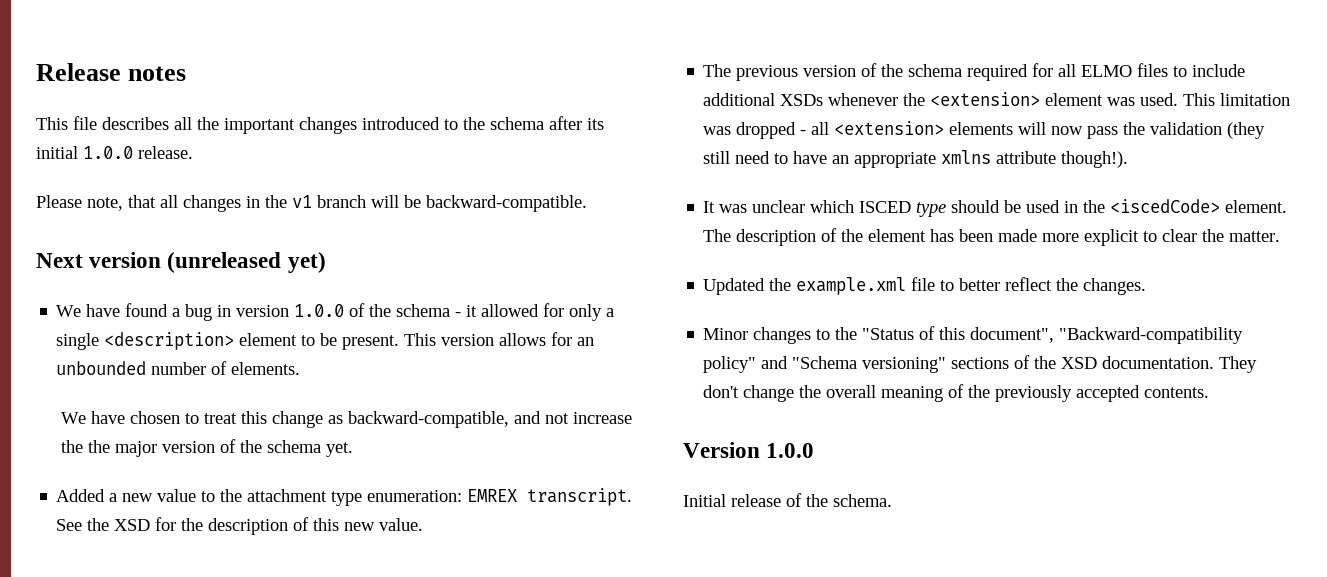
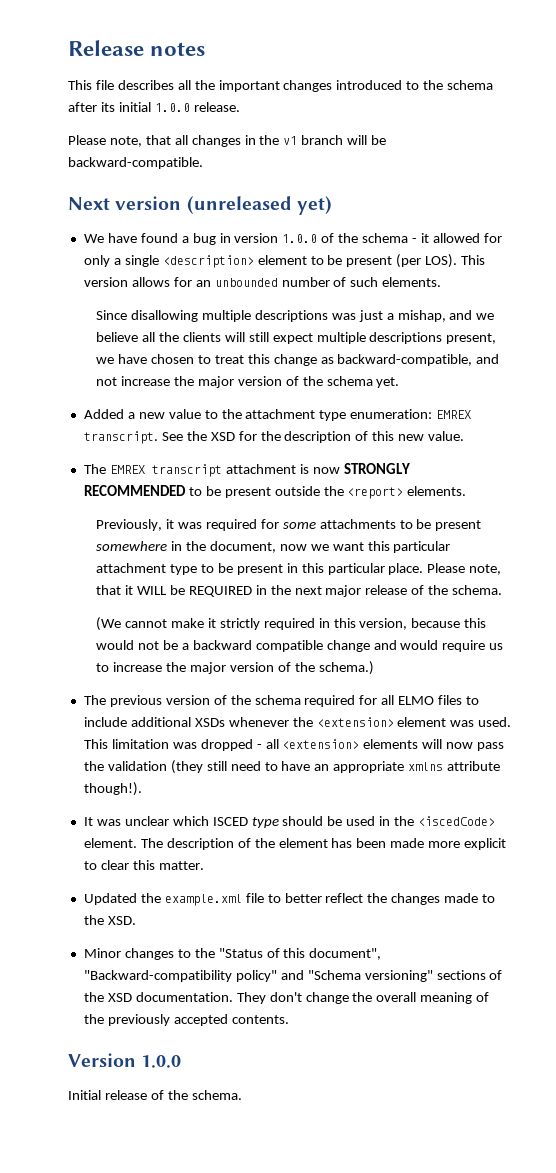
[342,335,400,350] present. -> [346,254,458,268] present (per LOS).
[231,362,301,375] [61,412,87,424] elements. // We -> [350,277,442,287] [96,310,495,322] [96,332,497,344] [96,357,115,364] such elements. // Since disallowing multiple descriptions was just a mishap, and we believe all the clients will still expect multiple descriptions present, we
[88,440,111,453] the -> (194, 381) none
(424, 524) none -> [83,463,410,477] [83,485,467,499] [96,519,482,531] [96,541,451,553] [96,563,502,575] [96,585,503,597] [96,617,487,631] [96,640,504,652] [96,661,374,675] // The EMREX transcript attachment is now STRONGLY RECOMMENDED to be present outside the <report> elements. // Previously, it was required for some attachments to be present somewhere in the document, now we want this particular attachment type to be present in this particular place. Please note, that it WILL be REQUIRED in the next major release of the schema. // (We cannot make it strictly required in this version, because this would not be a backward compatible change and would require us to increase the major version of the schema.)
[1202,229,1225,242] the -> [132,860,155,870] this
[1083,278,1147,295] changes. -> [391,893,496,905] [83,915,136,925] changes made to the XSD.

